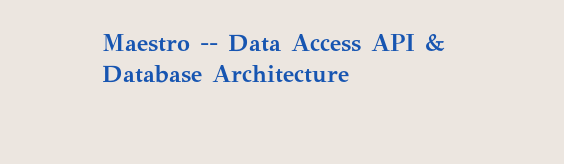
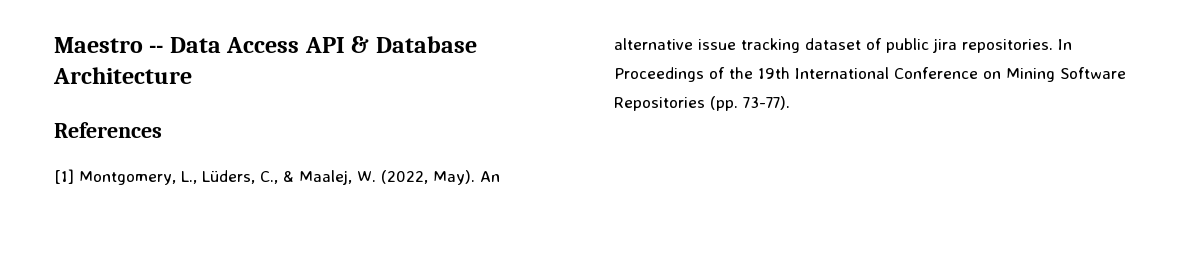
(349, 74) none -> [54,122,162,138] [54,169,500,185] [614,38,1072,53] [614,67,1126,82] [614,96,790,111] // References // [1] Montgomery, L., Lüders, C., & Maalej, W. (2022, May). An alternative issue tracking dataset of public jira repositories. In Proceedings of the 19th International Conference on Mining Software Repositories (pp. 73-77).

